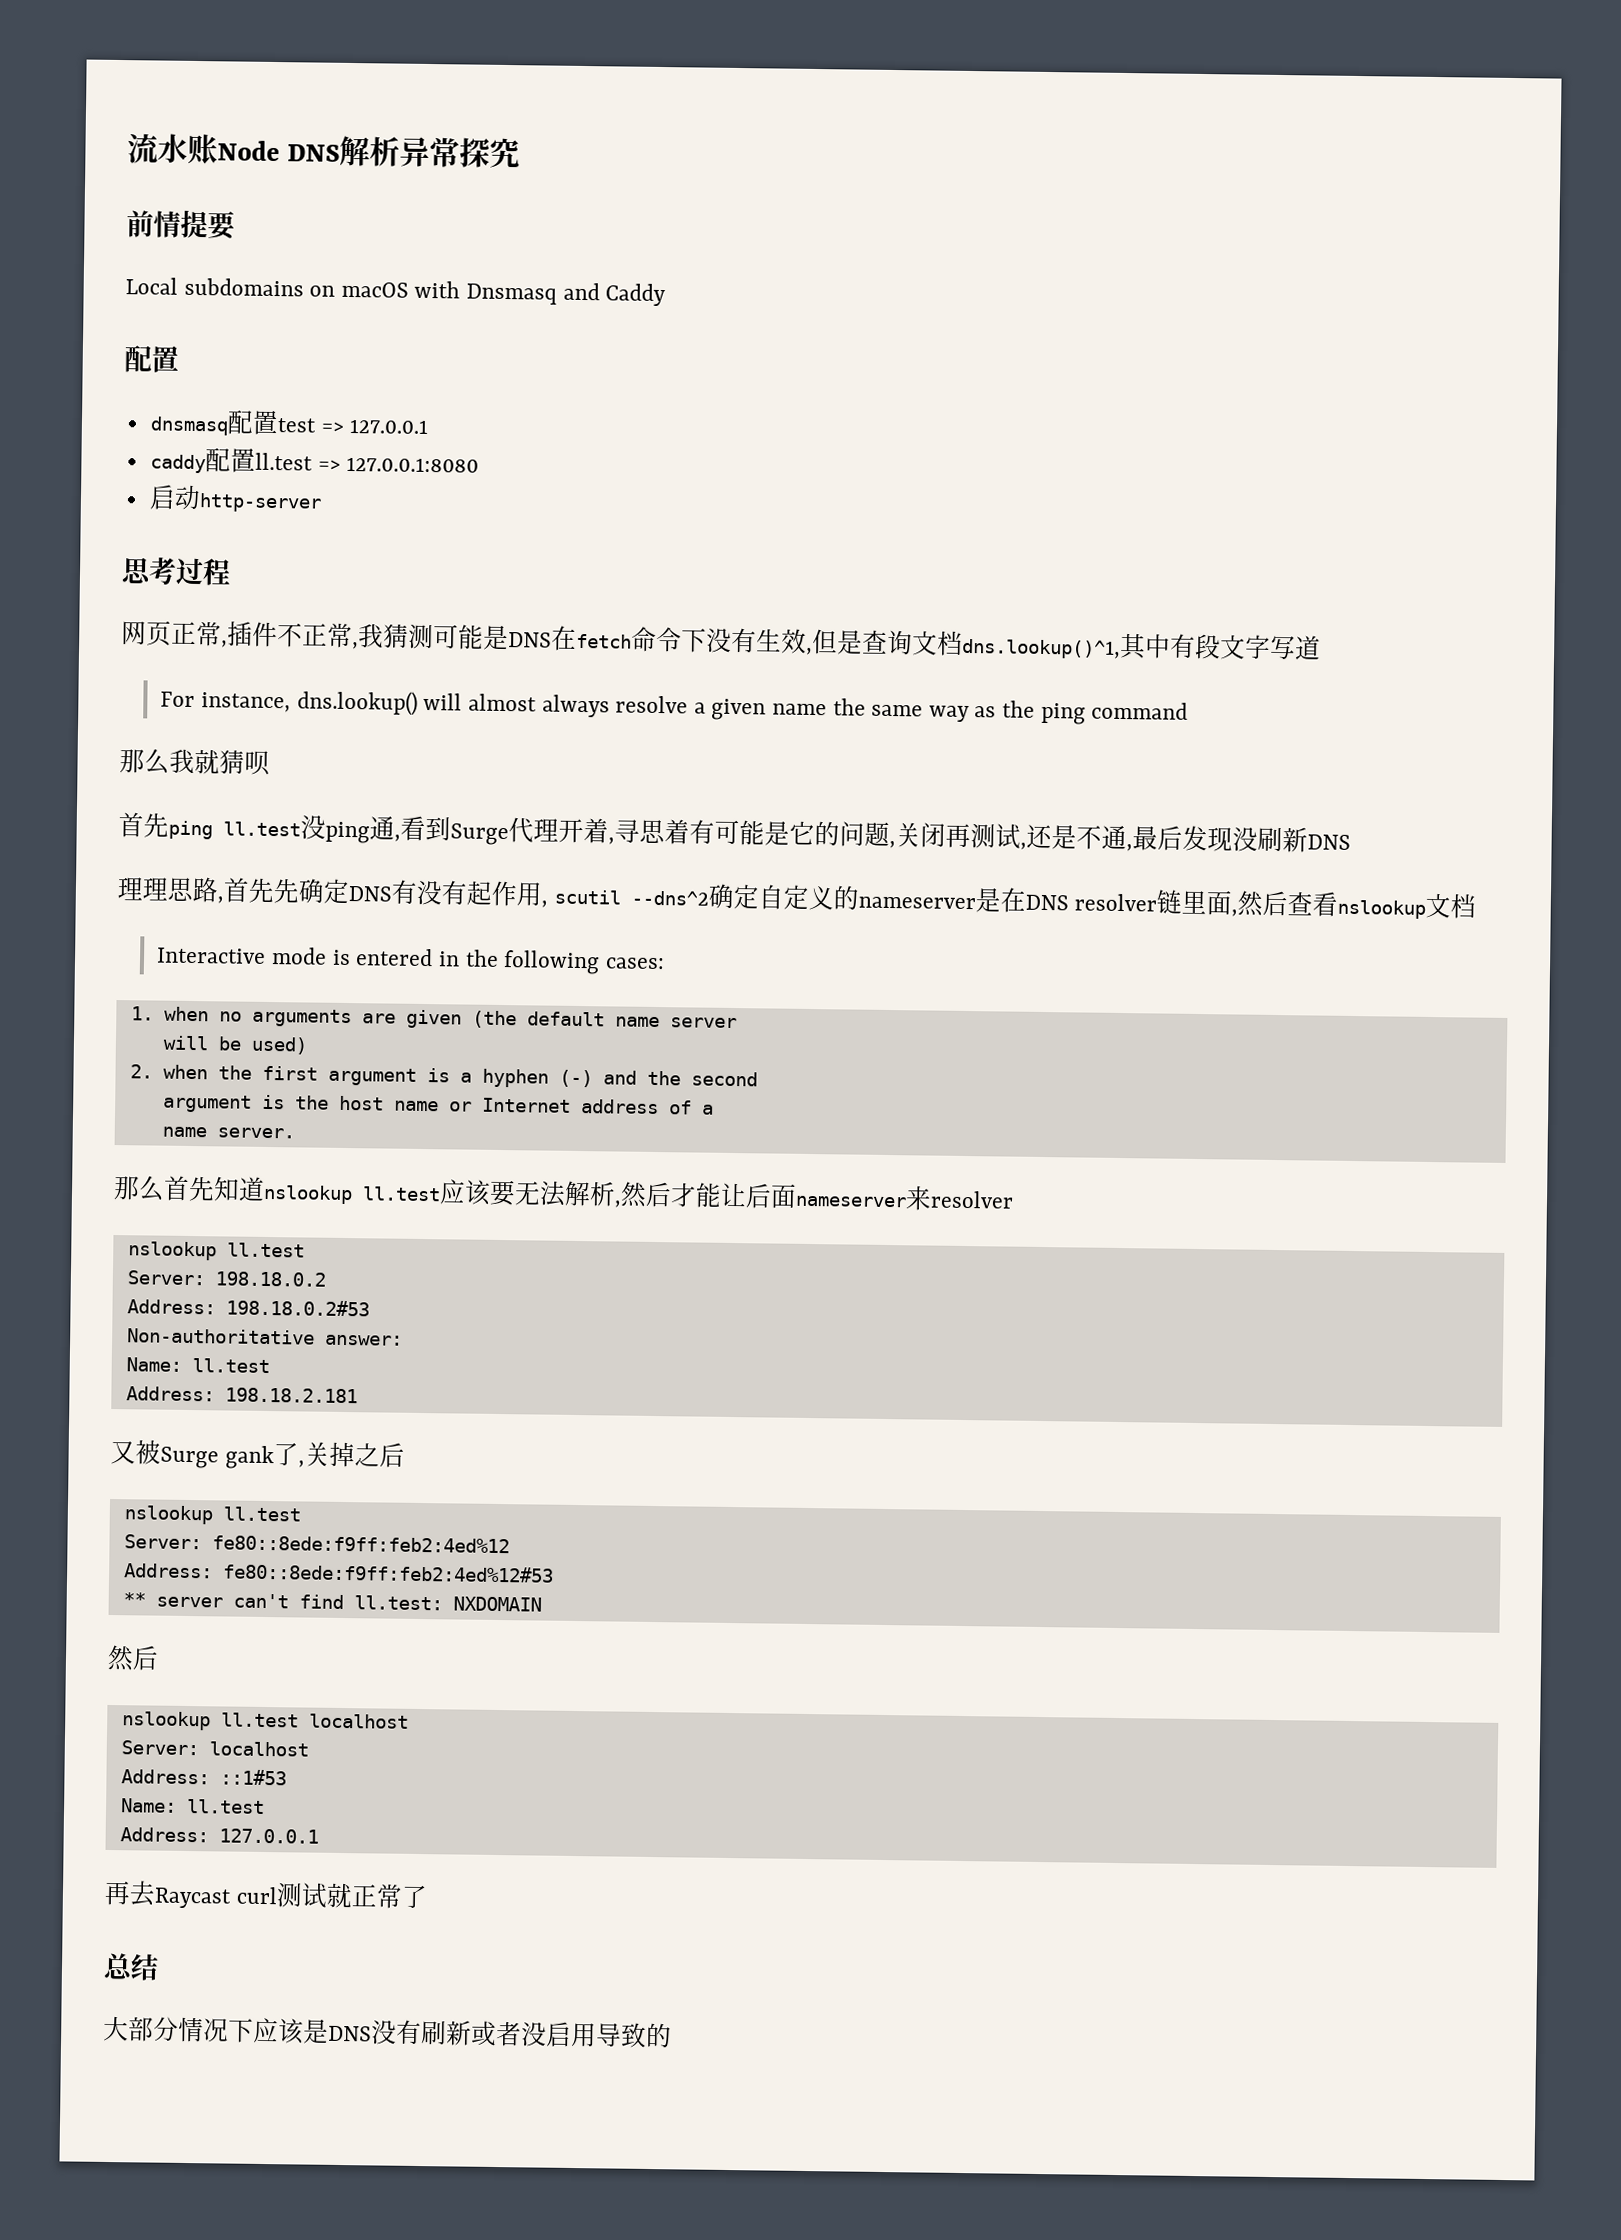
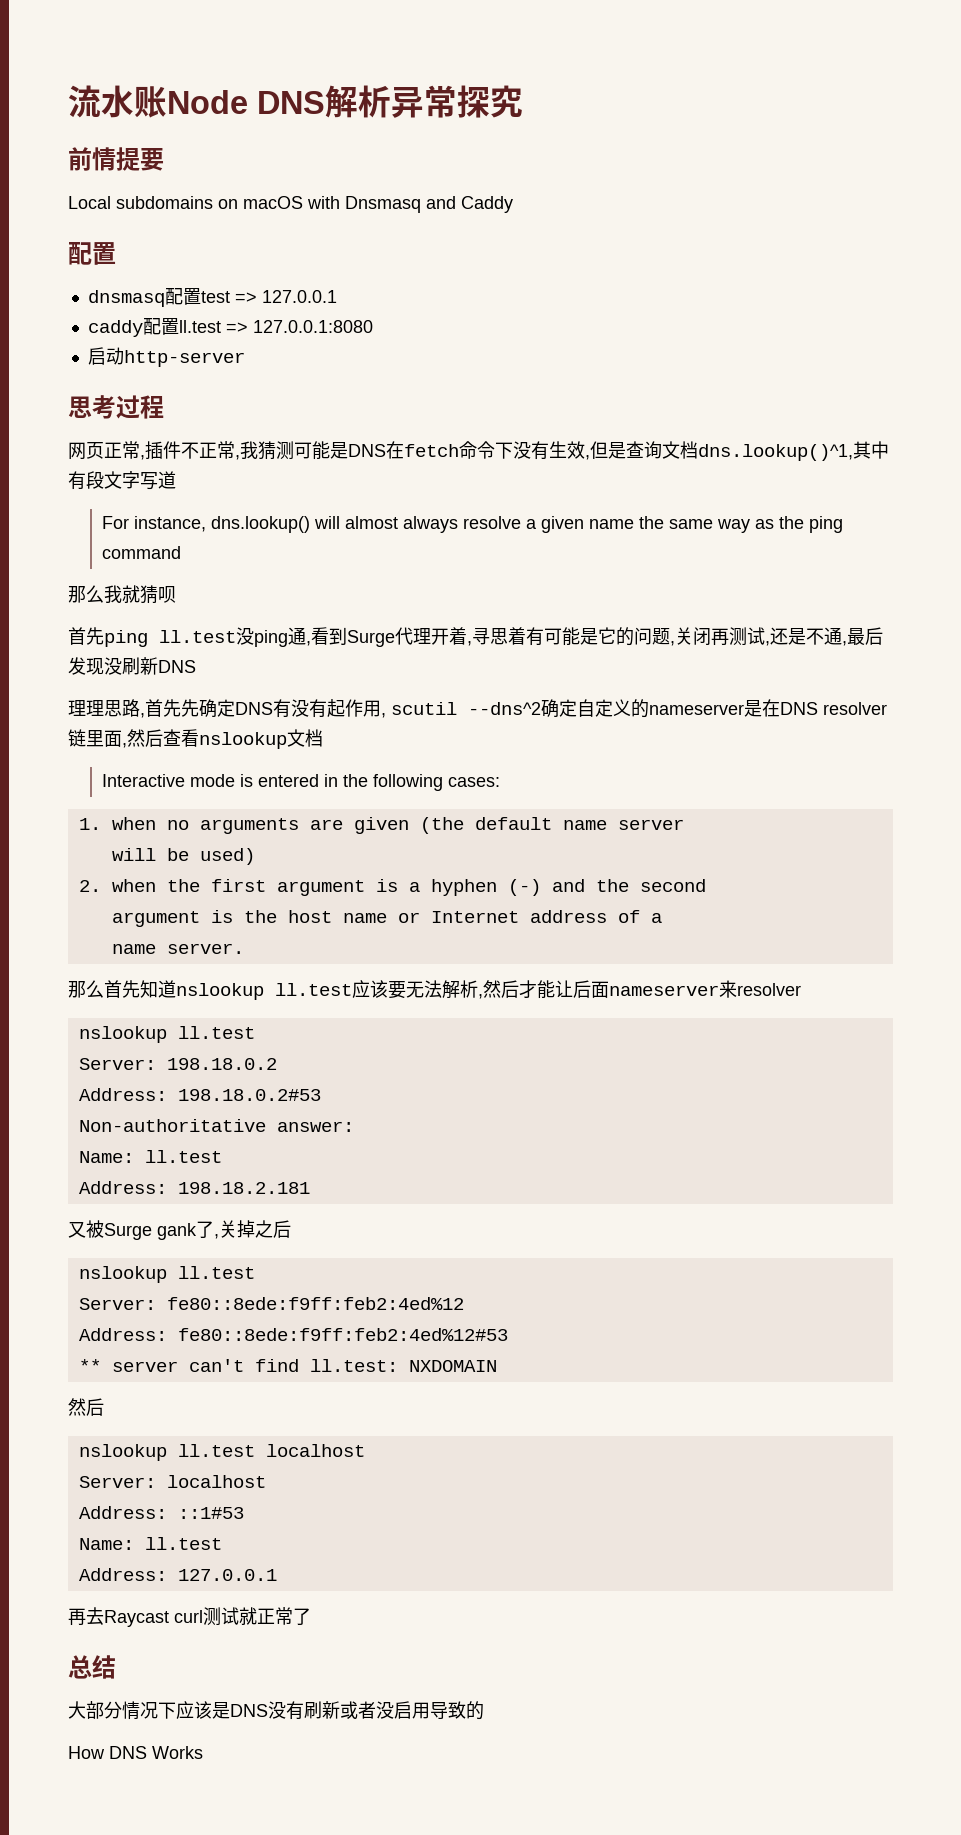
(672, 2035) none -> [68,1746,203,1759] // How DNS Works

